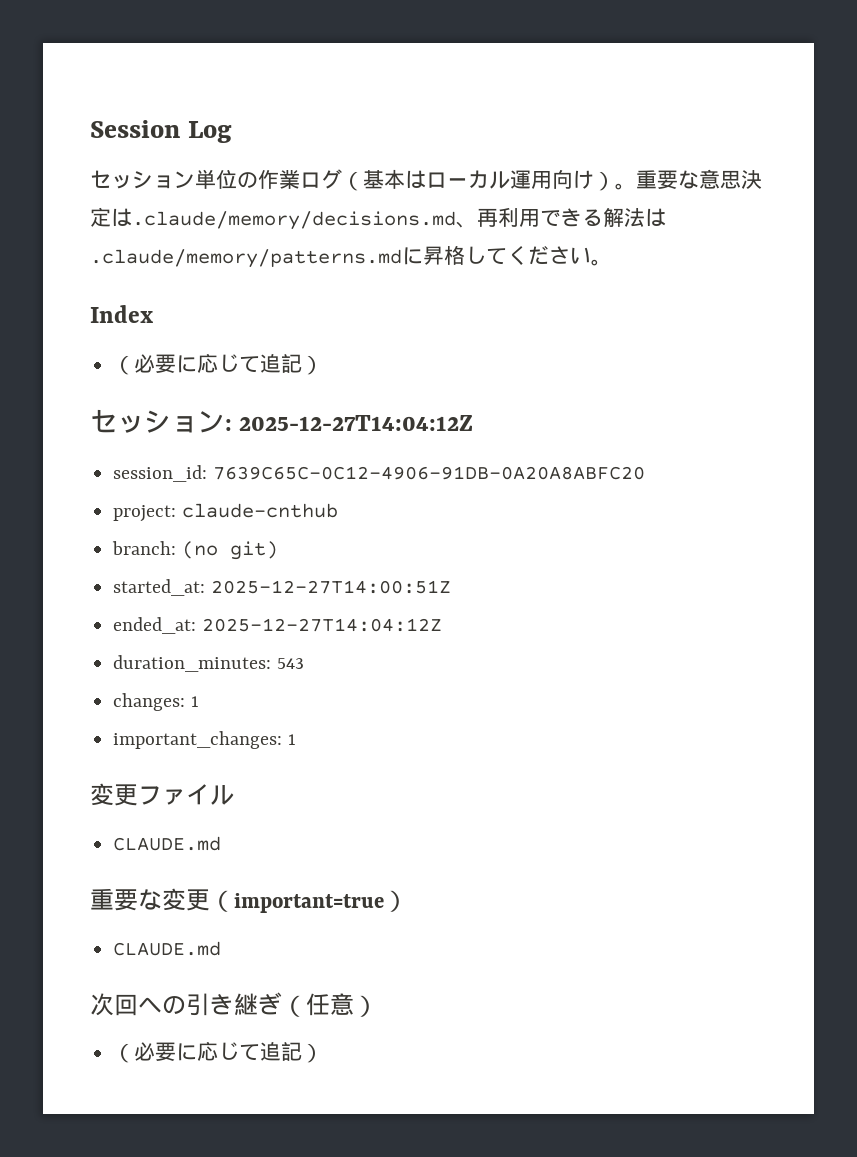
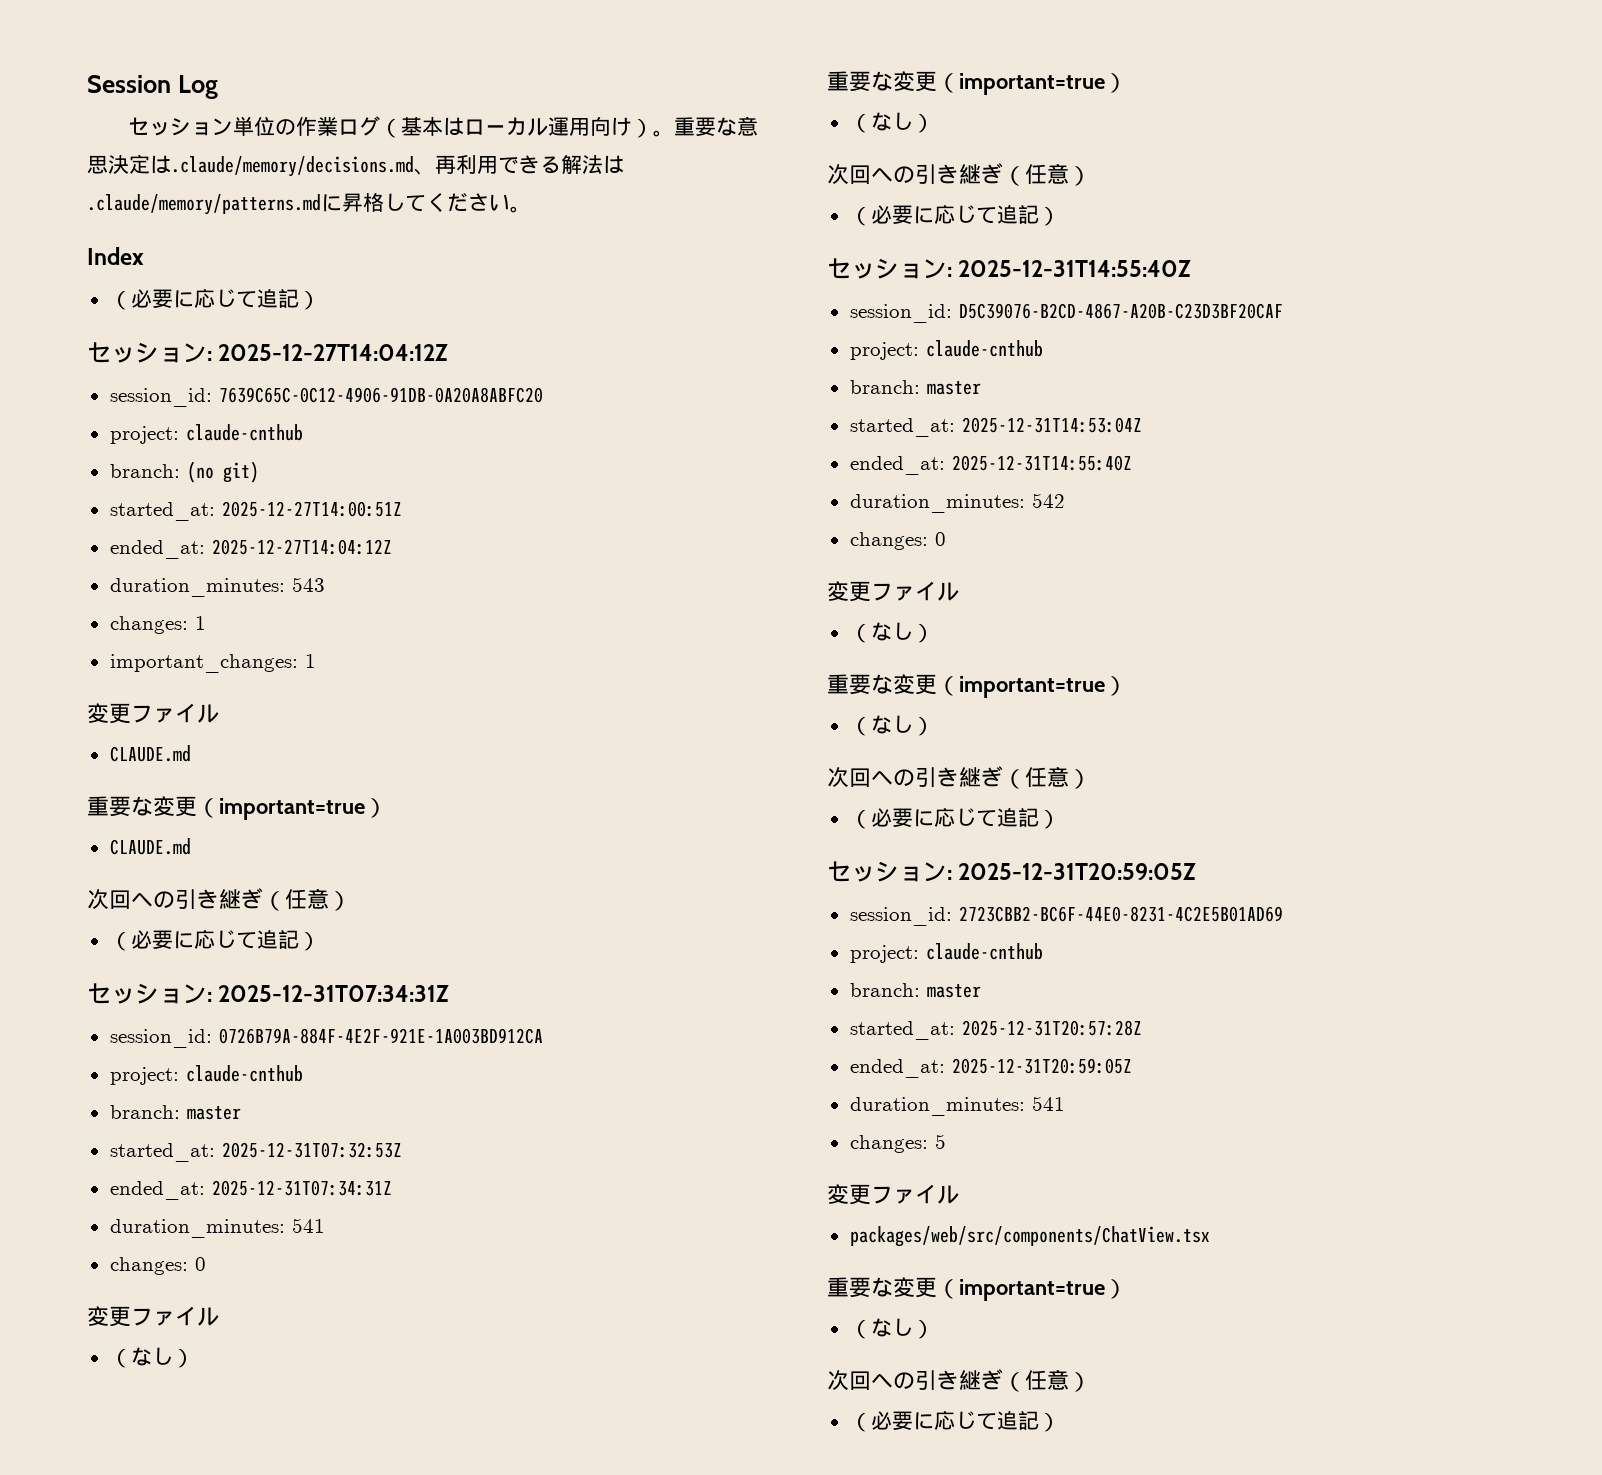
(324, 1053) none -> [87,983,450,1004] [109,1028,543,1048] [109,1065,303,1085] [109,1105,241,1120] [109,1142,402,1162] [109,1180,392,1200] [109,1218,325,1238] [109,1257,206,1275] [87,1306,219,1327] [109,1347,194,1368] [827,71,1127,95] [849,112,934,133] [827,163,1091,186] [849,204,1060,226] [827,258,1192,279] [849,303,1283,323] [849,340,1043,360] [849,380,981,395] [849,417,1142,437] [849,455,1132,475] [849,493,1065,513] [849,532,946,550] [827,581,959,602] [849,622,934,643] [827,674,1127,698] [849,715,934,736] [827,766,1091,789] [849,807,1060,829] [827,861,1197,882] [849,906,1283,926] [849,943,1043,963] [849,983,981,998] [849,1020,1142,1040] [849,1058,1132,1078] [849,1096,1065,1116] [849,1134,946,1153] [827,1184,959,1205] [849,1226,1210,1247] [827,1277,1127,1301] [849,1318,934,1339] [827,1369,1091,1392] [849,1410,1060,1432] // セッション: 2025-12-31T07:34:31Z // session_id: 0726B79A-884F-4E2F-921E-1A003BD912CA // project: claude-cnthub // branch: master // started_at: 2025-12-31T07:32:53Z // ended_at: 2025-12-31T07:34:31Z // duration_minutes: 541 // changes: 0 // 変更ファイル // （なし） // 重要な変更（important=true） // （なし） // 次回への引き継ぎ（任意） // （必要に応じて追記） // セッション: 2025-12-31T14:55:40Z // session_id: D5C39076-B2CD-4867-A20B-C23D3BF20CAF // project: claude-cnthub // branch: master // started_at: 2025-12-31T14:53:04Z // ended_at: 2025-12-31T14:55:40Z // duration_minutes: 542 // changes: 0 // 変更ファイル // （なし） // 重要な変更（important=true） // （なし） // 次回への引き継ぎ（任意） // （必要に応じて追記） // セッション: 2025-12-31T20:59:05Z // session_id: 2723CBB2-BC6F-44E0-8231-4C2E5B01AD69 // project: claude-cnthub // branch: master // started_at: 2025-12-31T20:57:28Z // ended_at: 2025-12-31T20:59:05Z // duration_minutes: 541 // changes: 5 // 変更ファイル // packages/web/src/components/ChatView.tsx // 重要な変更（important=true） // （なし） // 次回への引き継ぎ（任意） // （必要に応じて追記）

